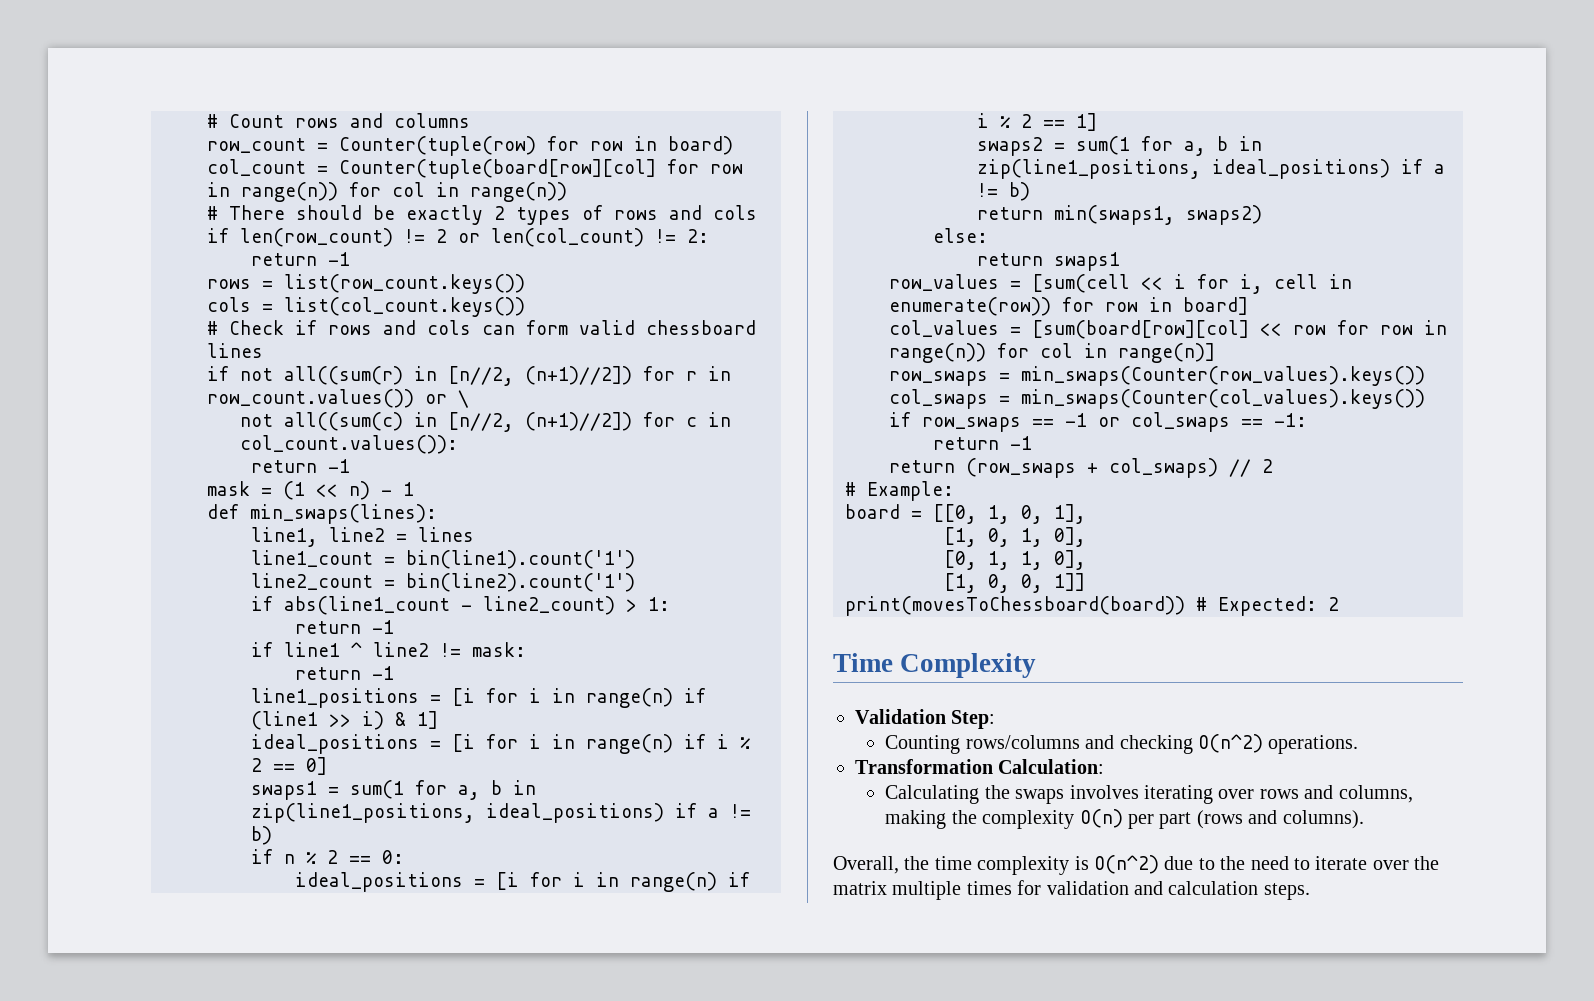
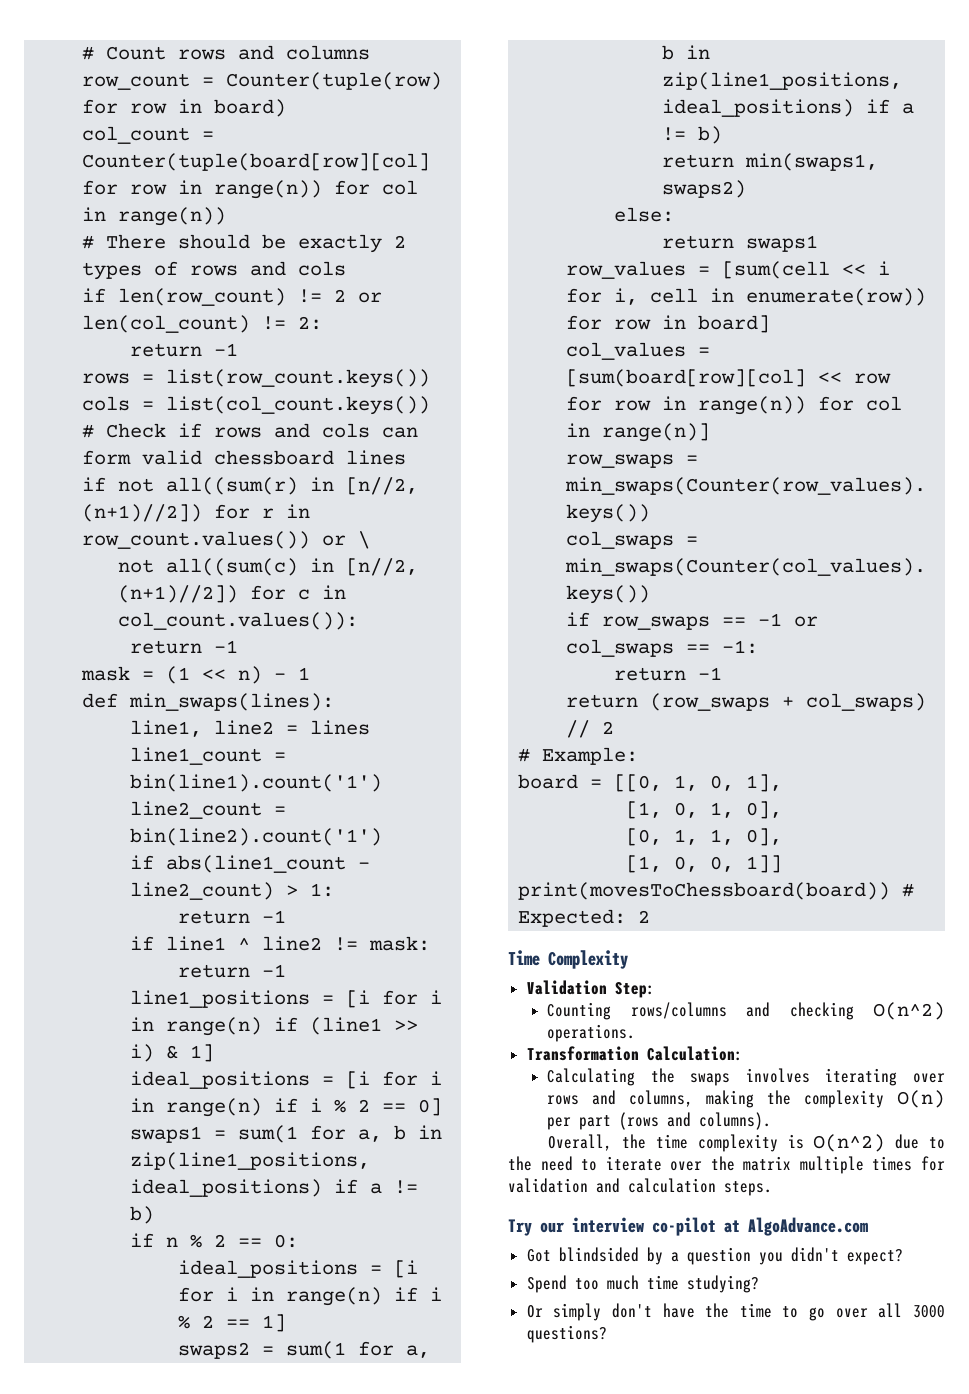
(1310, 891) none -> [508,1217,868,1236] [526,1247,903,1265] [526,1275,759,1293] [526,1303,945,1321] [526,1325,607,1343] // Try our interview co-pilot at AlgoAdvance.com // Got blindsided by a question you didn't expect? // Spend too much time studying? // Or simply don't have the time to go over all 3000 questions?

